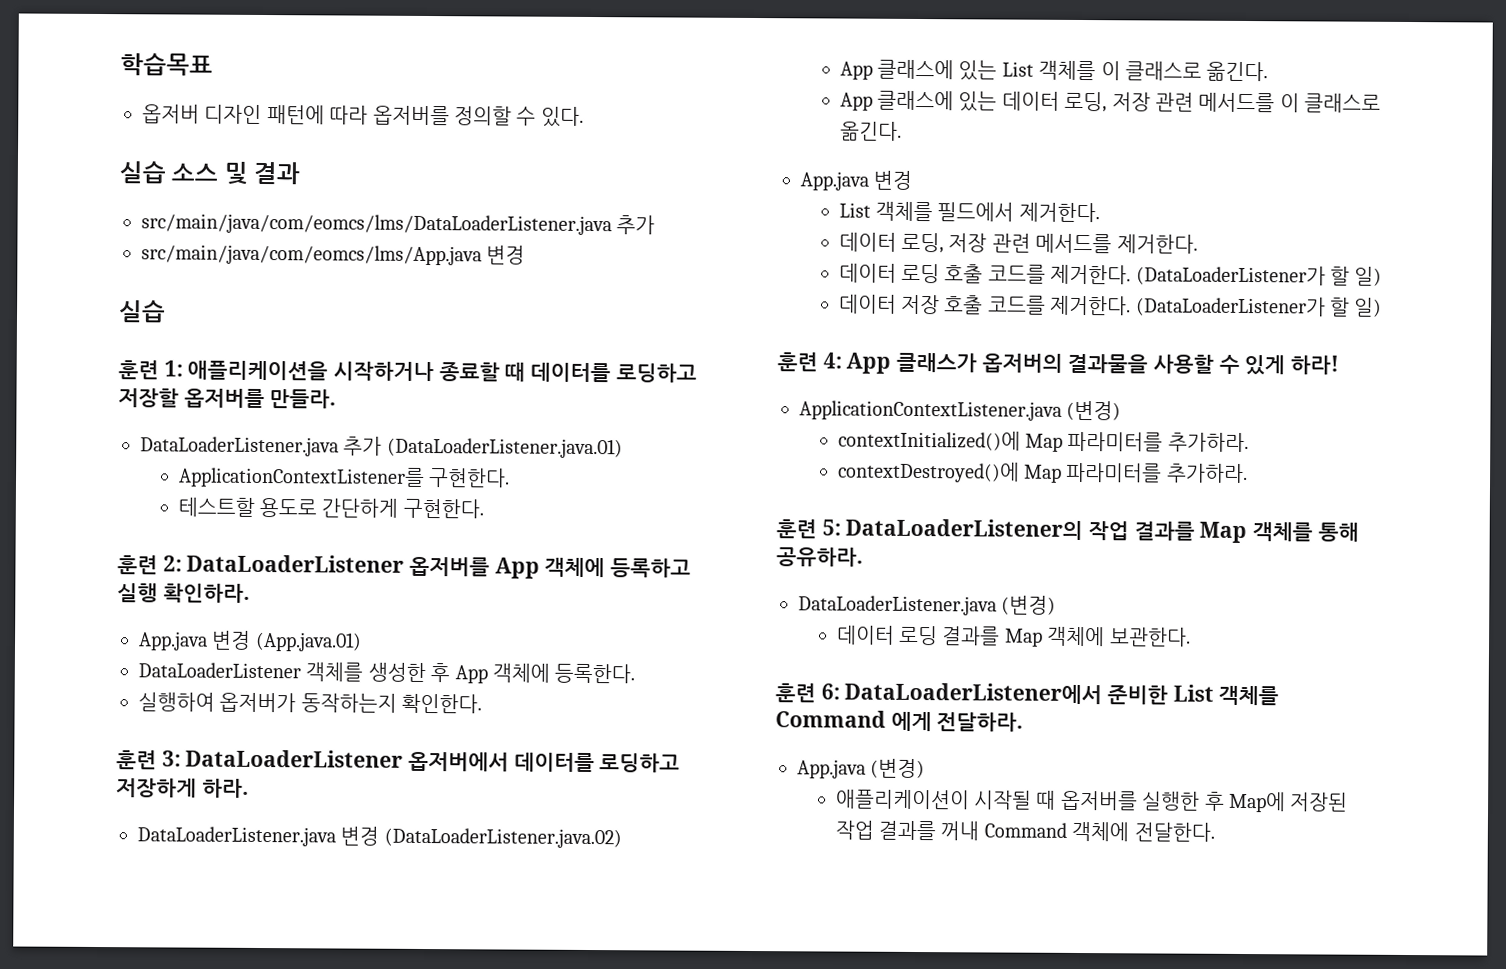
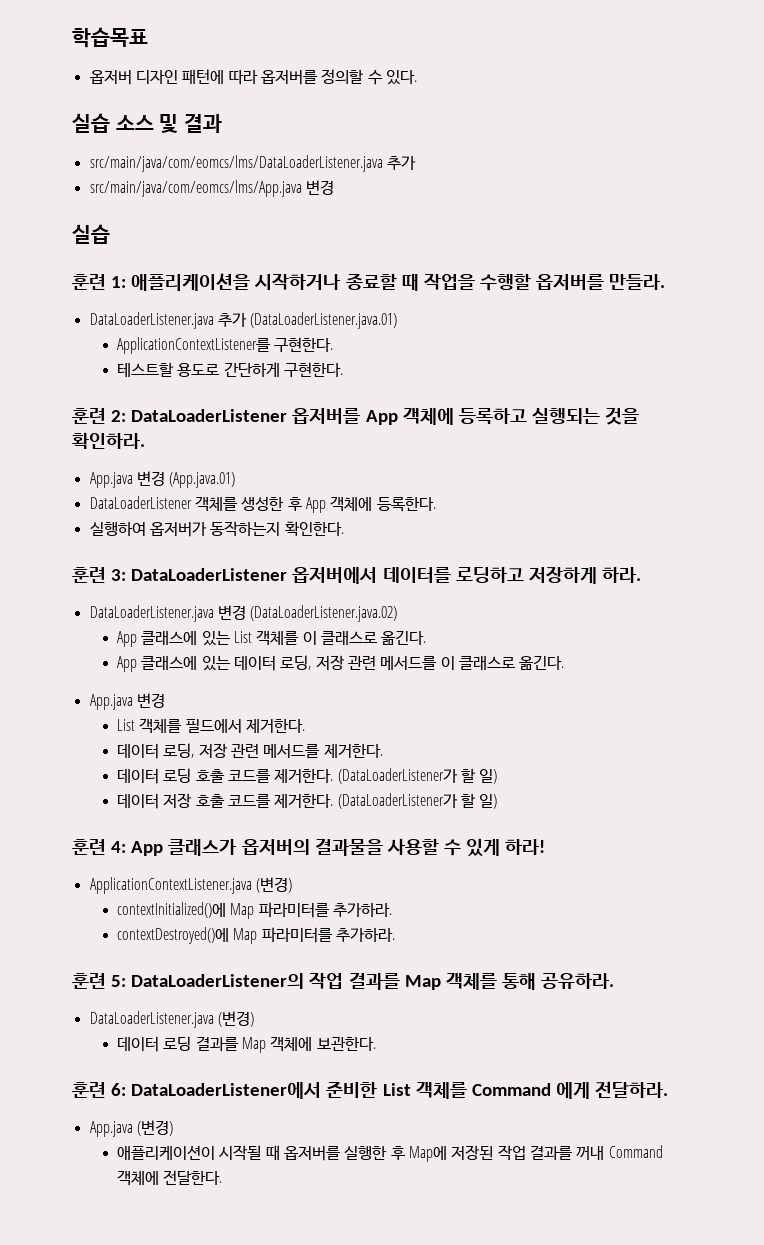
[530,362,697,383] [118,388,179,408] 데이터를 로딩하고 저장할 -> [423,273,531,291] 작업을 수행할
[117,583,158,603] 실행 -> [531,407,640,425] 실행되는 것을

